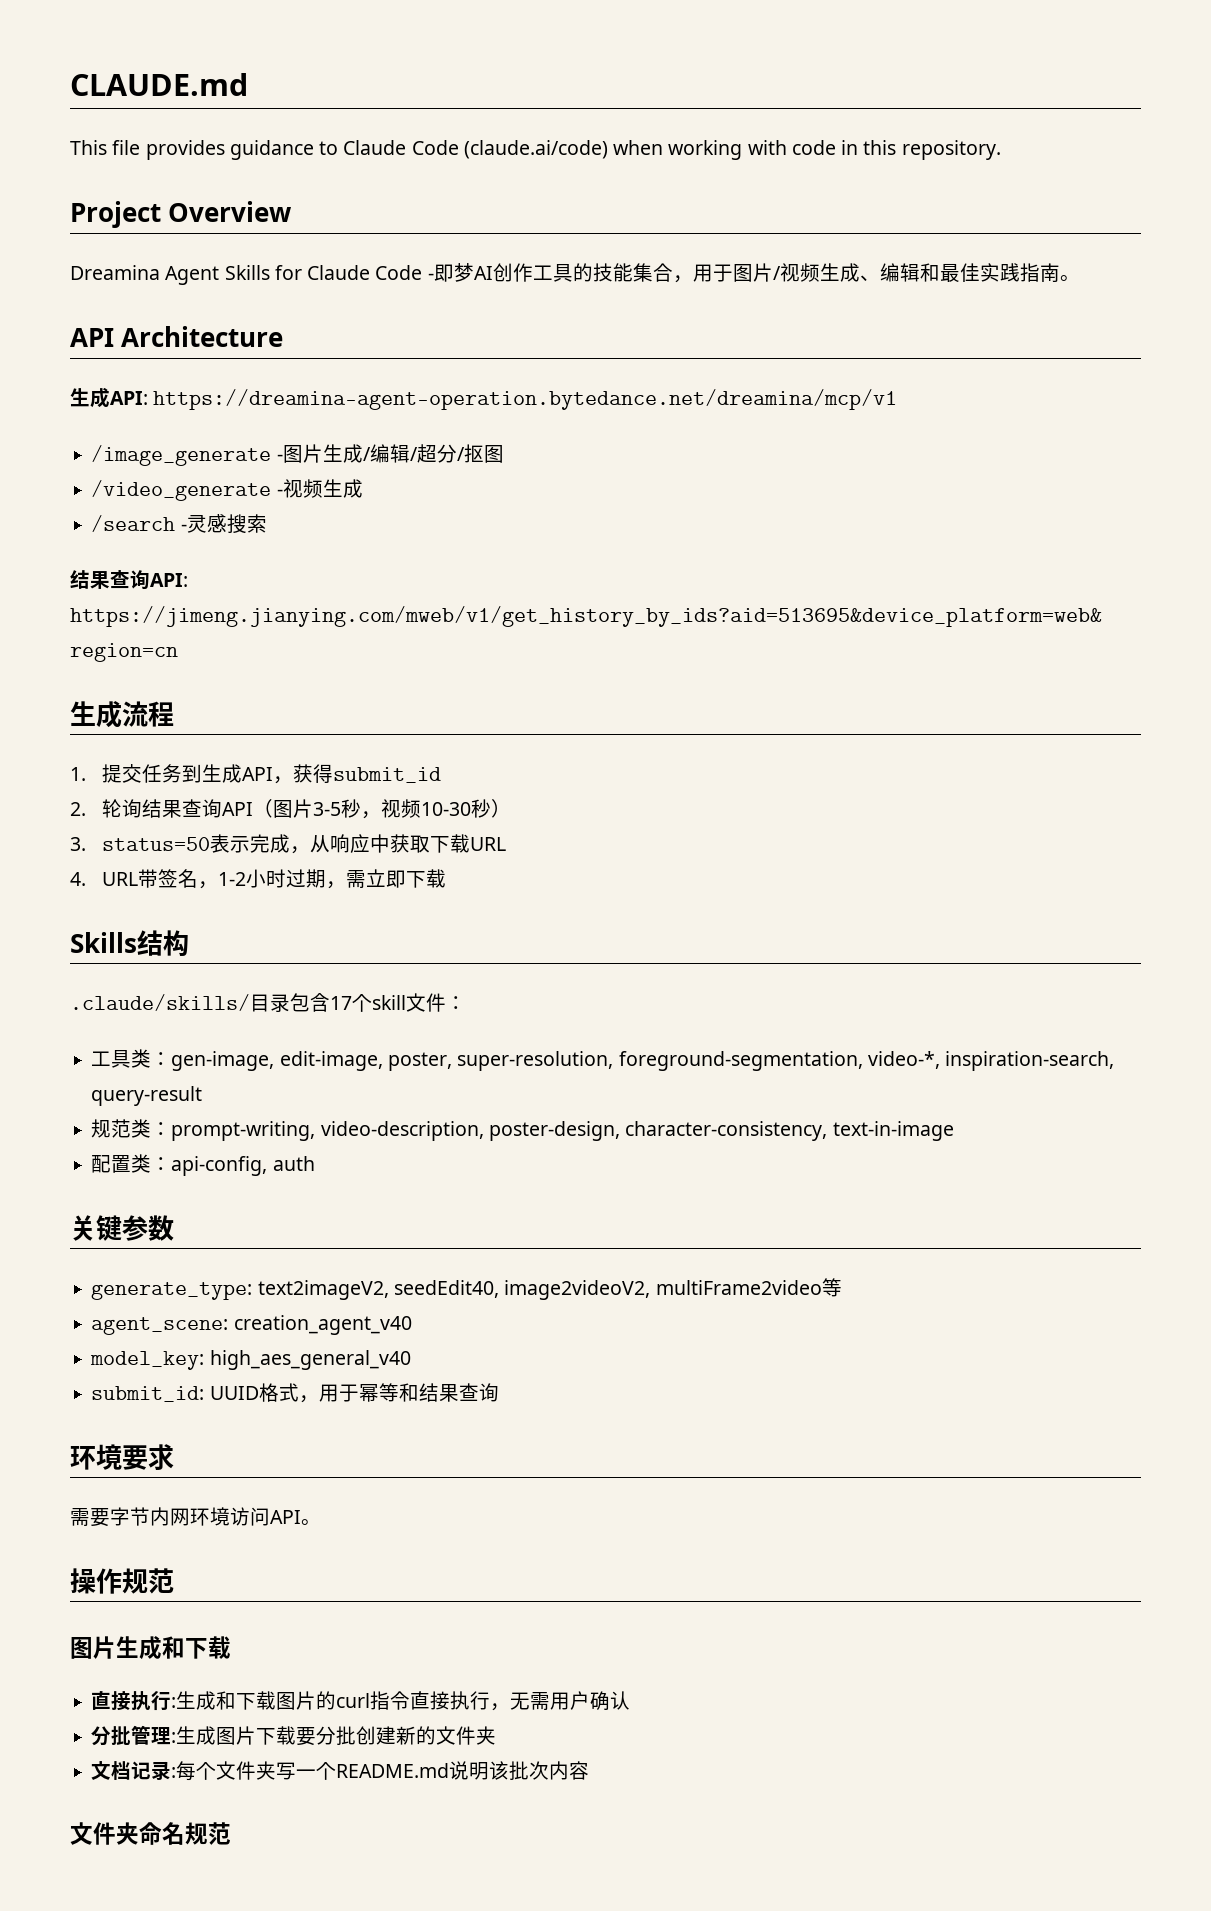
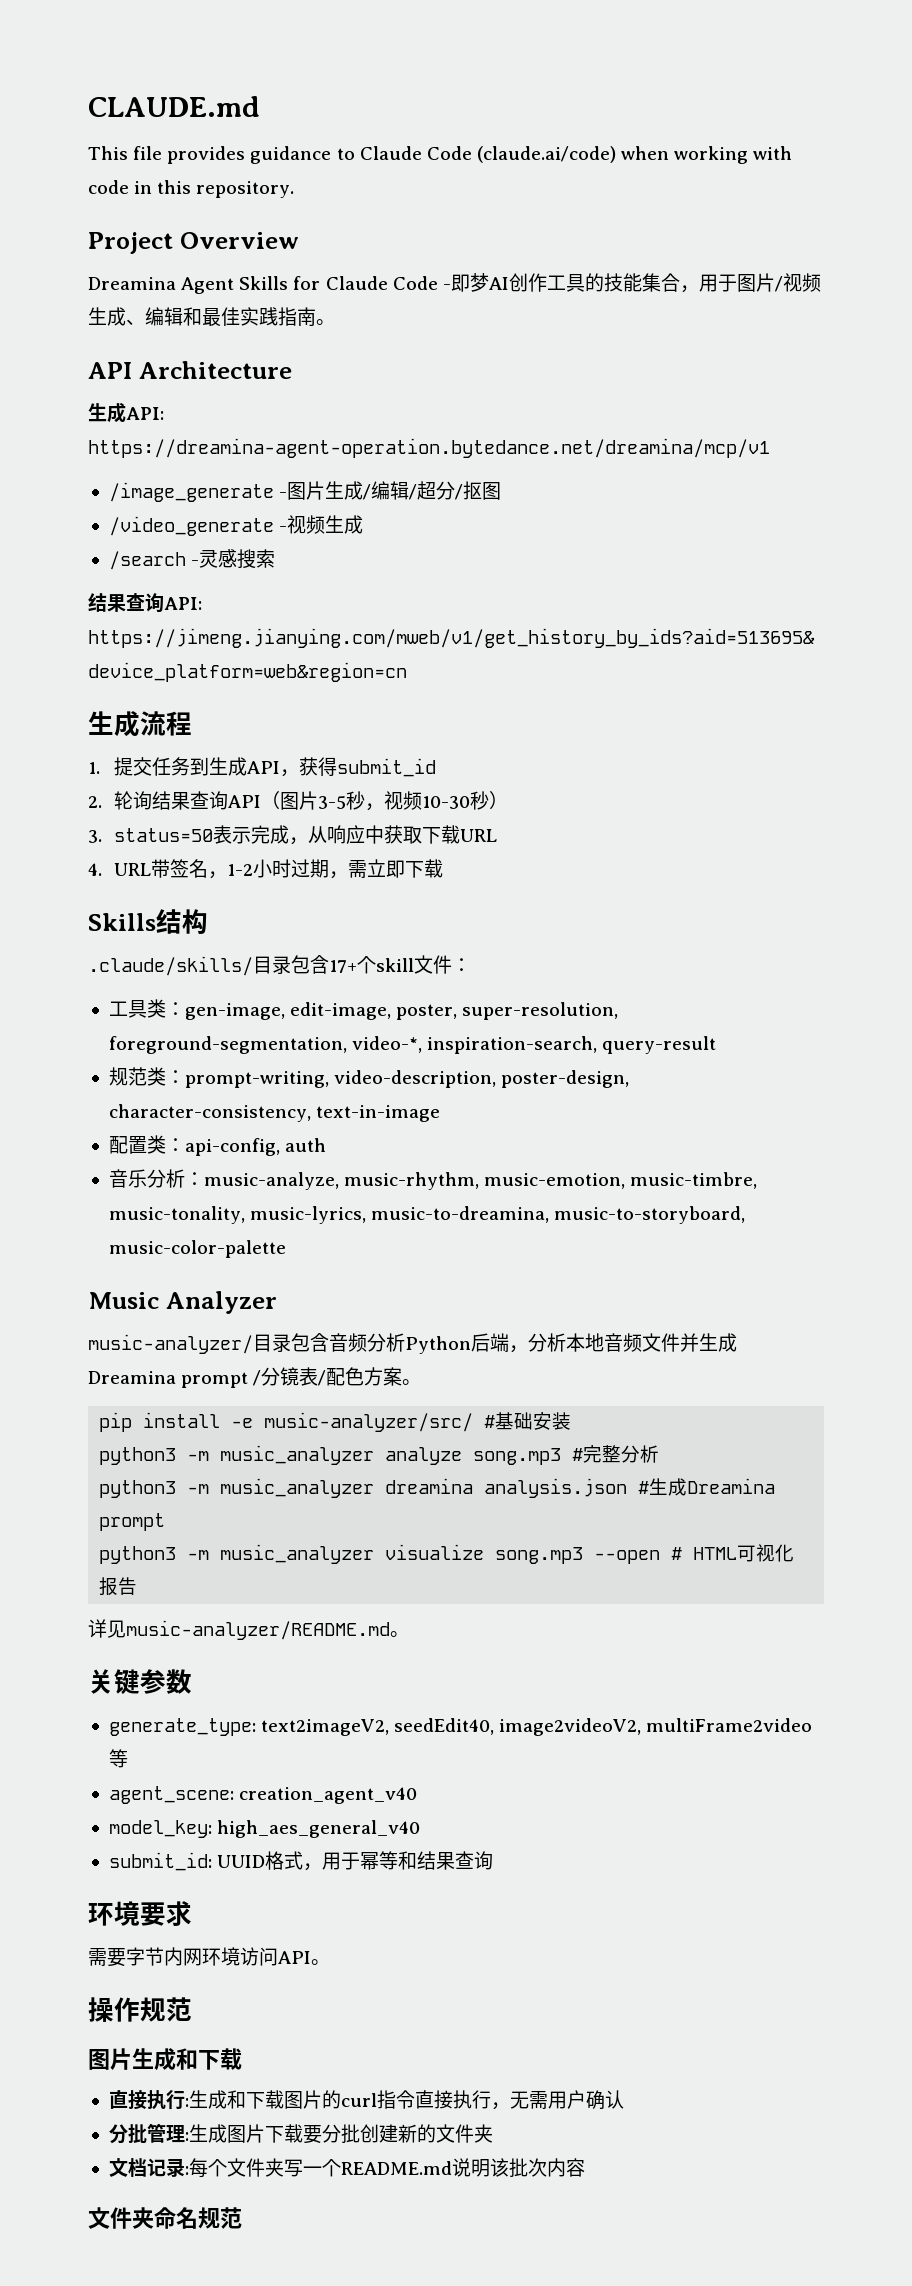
[330,996,352,1010] 17 -> [329,960,357,973] 17+
(315, 1163) none -> [108,1169,758,1190] [108,1206,746,1224] [108,1240,286,1258] [88,1291,277,1314] [88,1333,737,1354] [88,1367,422,1388] [99,1412,572,1432] [99,1445,660,1465] [99,1478,776,1498] [99,1513,166,1531] [99,1544,795,1564] [99,1577,138,1596] [88,1619,409,1640] // 音乐分析：music-analyze, music-rhythm, music-emotion, music-timbre, music-tonality, music-lyrics, music-to-dreamina, music-to-storyboard, music-color-palette // Music Analyzer // music-analyzer/目录包含音频分析Python后端，分析本地音频文件并生成Dreamina prompt /分镜表/配色方案。 // pip install -e music-analyzer/src/ #基础安装 // python3 -m music_analyzer analyze song.mp3 #完整分析 // python3 -m music_analyzer dreamina analysis.json #生成Dreamina prompt // python3 -m music_analyzer visualize song.mp3 --open # HTML可视化报告 // 详见music-analyzer/README.md。

